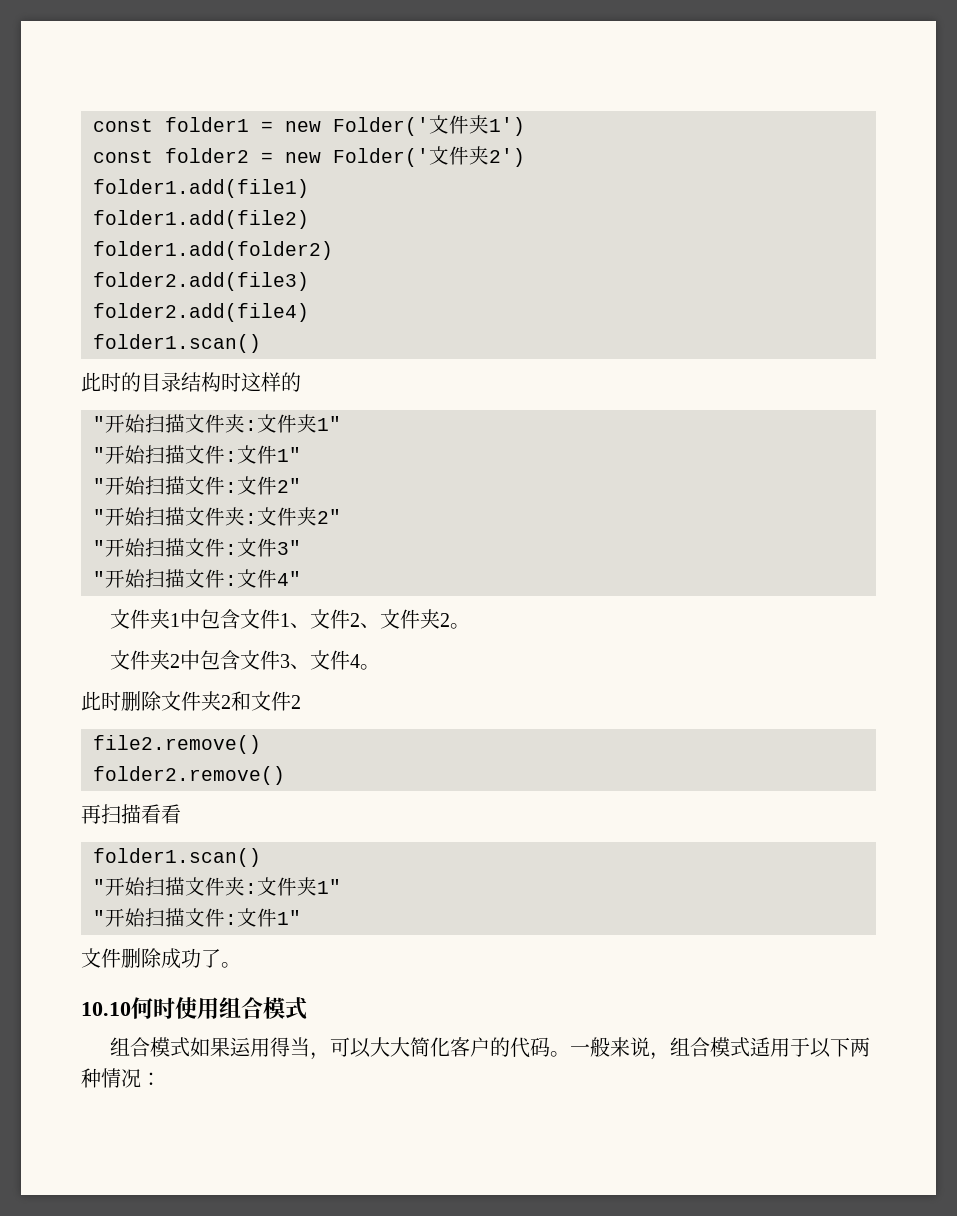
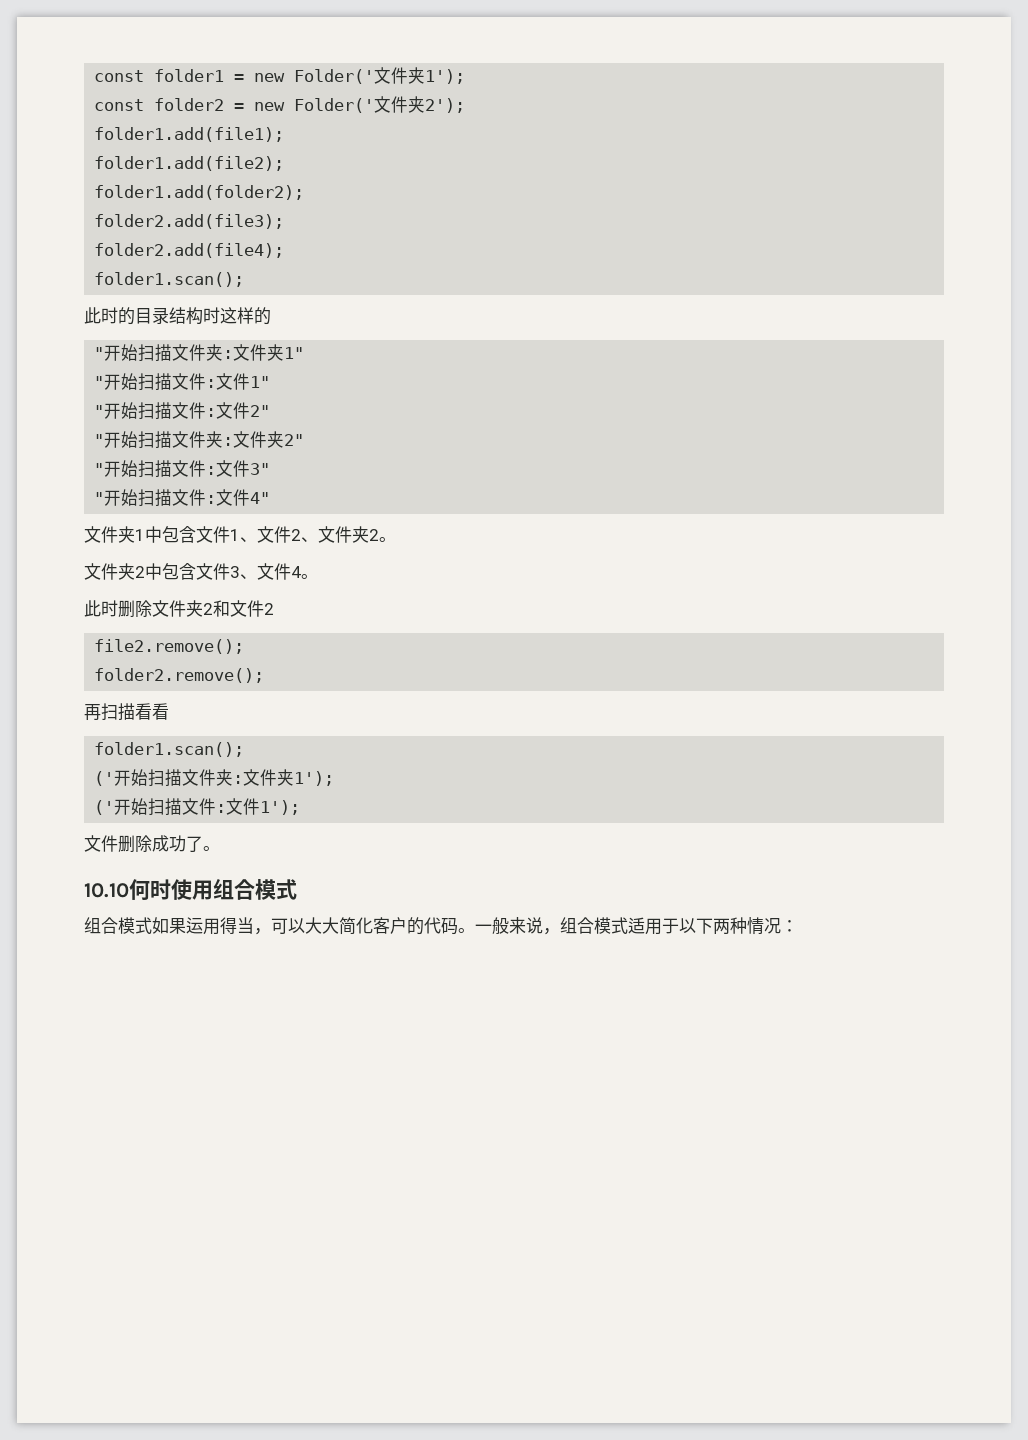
[489,117,525,136] 1') -> [425,69,466,84] 1');
[489,148,525,167] [93,179,309,198] [93,210,309,229] [93,241,333,260] [93,272,309,291] [93,303,309,322] [93,334,261,353] 2') // folder1.add(file1) // folder1.add(file2) // folder1.add(folder2) // folder2.add(file3) // folder2.add(file4) // folder1.scan() -> [425,98,466,113] [94,127,285,142] [94,156,285,171] [94,185,305,200] [94,214,285,229] [94,243,285,258] [94,272,245,287] 2'); // folder1.add(file1); // folder1.add(file2); // folder1.add(folder2); // folder2.add(file3); // folder2.add(file4); // folder1.scan();
[93,735,261,754] [93,766,285,785] file2.remove() // folder2.remove() -> [94,639,245,654] [94,668,265,683] file2.remove(); // folder2.remove();
[93,848,261,867] [93,877,341,896] [93,908,301,927] folder1.scan() // "开始扫描文件夹:文件夹1" // "开始扫描文件:文件1" -> [94,742,245,757] [94,769,335,787] [94,798,301,816] folder1.scan(); // ('开始扫描文件夹:文件夹1'); // ('开始扫描文件:文件1');

